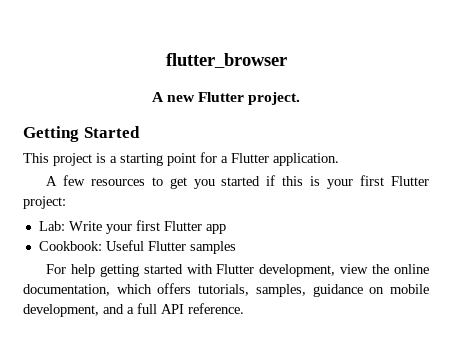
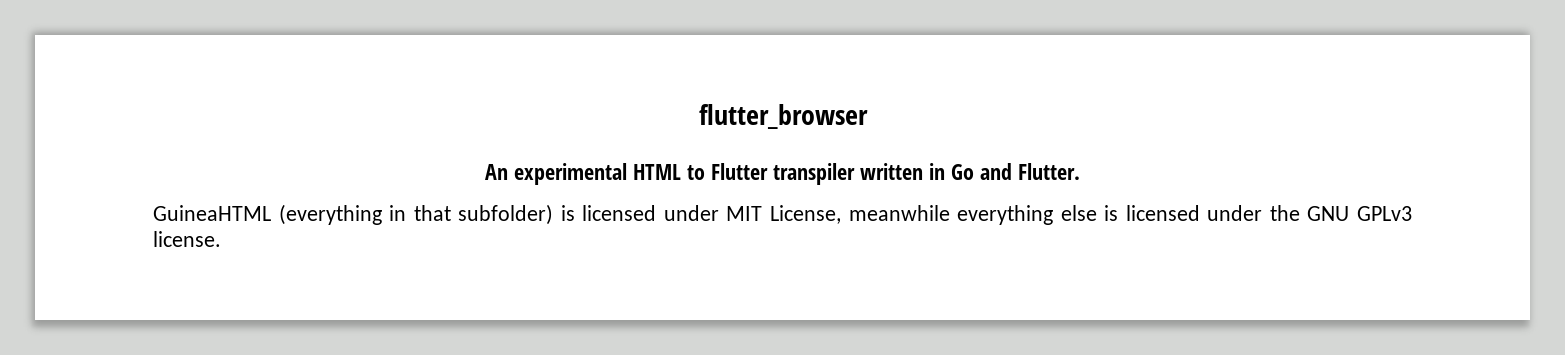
[151,92,301,105] [23,126,140,142] [23,152,339,166] [45,175,430,189] [23,196,66,209] [38,220,226,234] [38,240,236,254] [45,264,429,277] [23,283,430,297] [23,303,244,317] A new Flutter project. // Getting Started // This project is a starting point for a Flutter application. // A few resources to get you started if this is your first Flutter project: // Lab: Write your first Flutter app // Cookbook: Useful Flutter samples // For help getting started with Flutter development, view the online documentation, which offers tutorials, samples, guidance on mobile development, and a full API reference. -> [485,163,1080,185] [153,204,1413,225] [153,231,221,247] An experimental HTML to Flutter transpiler written in Go and Flutter. // GuineaHTML (everything in that subfolder) is licensed under MIT License, meanwhile everything else is licensed under the GNU GPLv3 license.

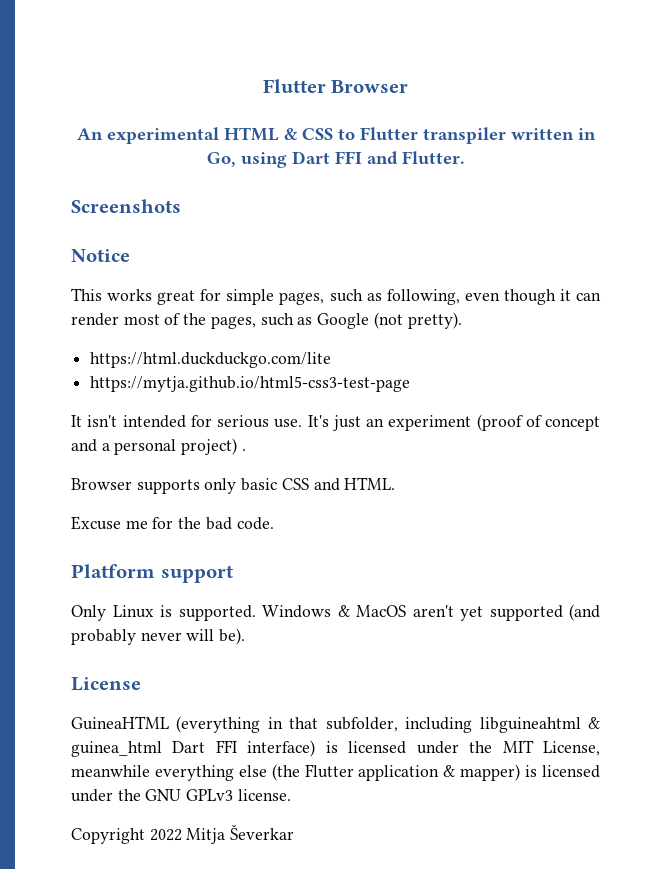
[698,104,868,129] flutter_browser -> [262,79,409,93] Flutter Browser
(682, 172) none -> [283,128,333,140] & CSS
[950,163,1080,180] [153,204,719,225] Go and Flutter. // GuineaHTML (everything in that subfolder) is licensed under -> [206,151,465,168] [71,199,181,213] [71,249,130,262] [71,288,601,305] [71,312,462,329] [90,352,332,368] [90,376,411,392] [71,414,600,431] [71,438,246,455] [71,477,396,494] [71,516,274,530] [71,564,233,583] [71,604,600,621] [71,628,246,645] [71,677,141,691] [71,716,601,733] [71,740,493,757] Go, using Dart FFI and Flutter. // Screenshots // Notice // This works great for simple pages, such as following, even though it can render most of the pages, such as Google (not pretty). // https://html.duckduckgo.com/lite // https://mytja.github.io/html5-css3-test-page // It isn't intended for serious use. It's just an experiment (proof of concept and a personal project) . // Browser supports only basic CSS and HTML. // Excuse me for the bad code. // Platform support // Only Linux is supported. Windows & MacOS aren't yet supported (and probably never will be). // License // GuineaHTML (everything in that subfolder, including libguineahtml & guinea_html Dart FFI interface) is licensed under the
(1097, 213) none -> [271,764,521,781] (the Flutter application & mapper)
(221, 239) none -> [71,825,295,844] // Copyright 2022 Mitja Ševerkar

